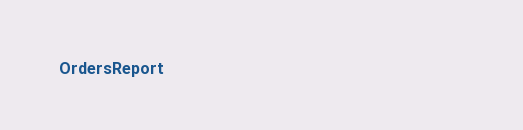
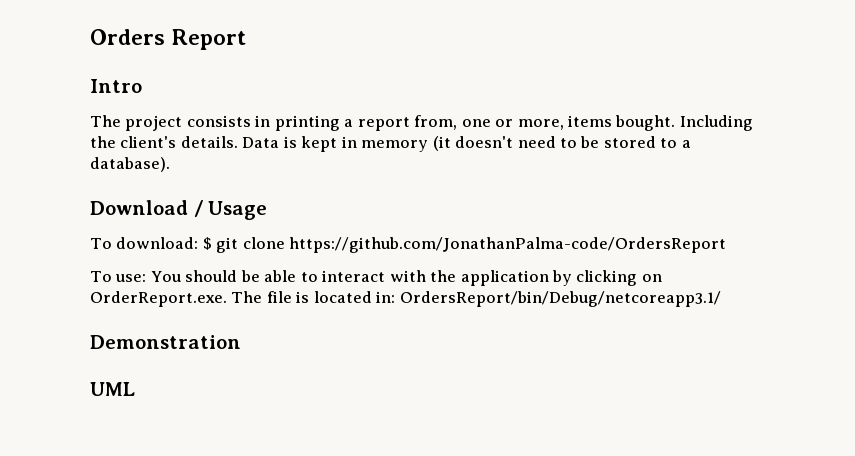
[59,62,164,77] OrdersReport -> [90,29,247,50] [90,79,142,93] [90,115,753,131] [90,136,691,152] [90,157,170,172] [90,200,268,220] [90,237,727,253] [90,270,662,286] [90,291,721,307] [90,335,241,349] [90,382,135,396] Orders Report // Intro // The project consists in printing a report from, one or more, items bought. Including the client's details. Data is kept in memory (it doesn't need to be stored to a database). // Download / Usage // To download: $ git clone https://github.com/JonathanPalma-code/OrdersReport // To use: You should be able to interact with the application by clicking on OrderReport.exe. The file is located in: OrdersReport/bin/Debug/netcoreapp3.1/ // Demonstration // UML

